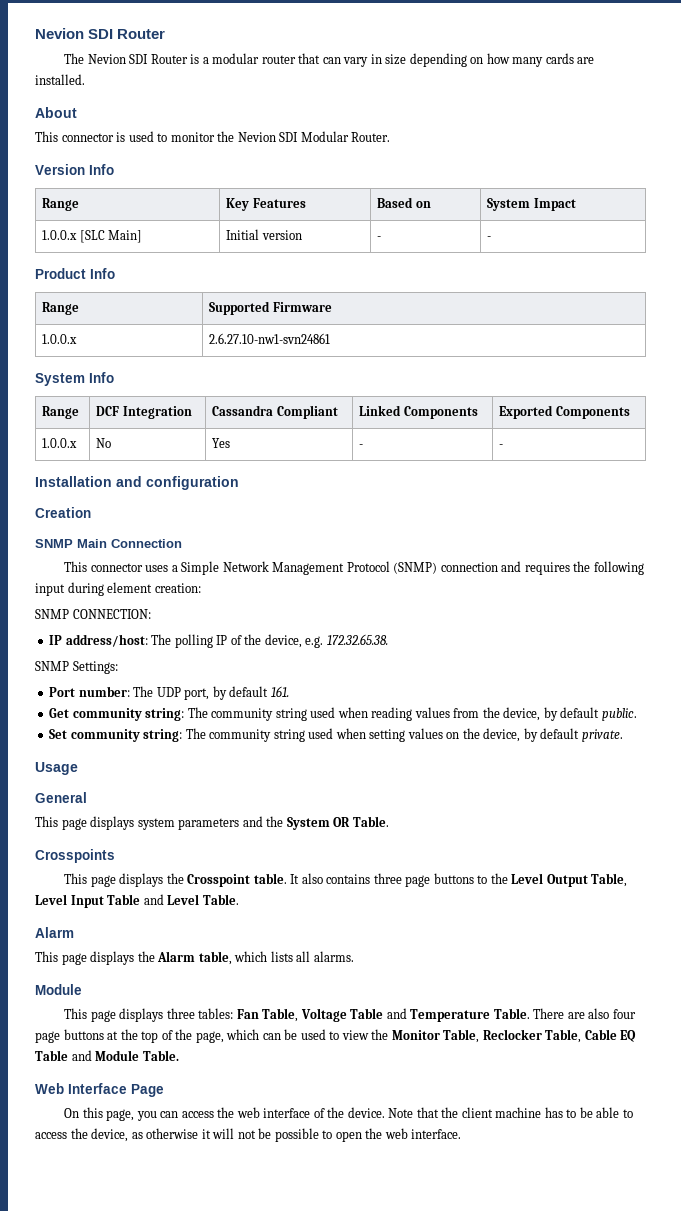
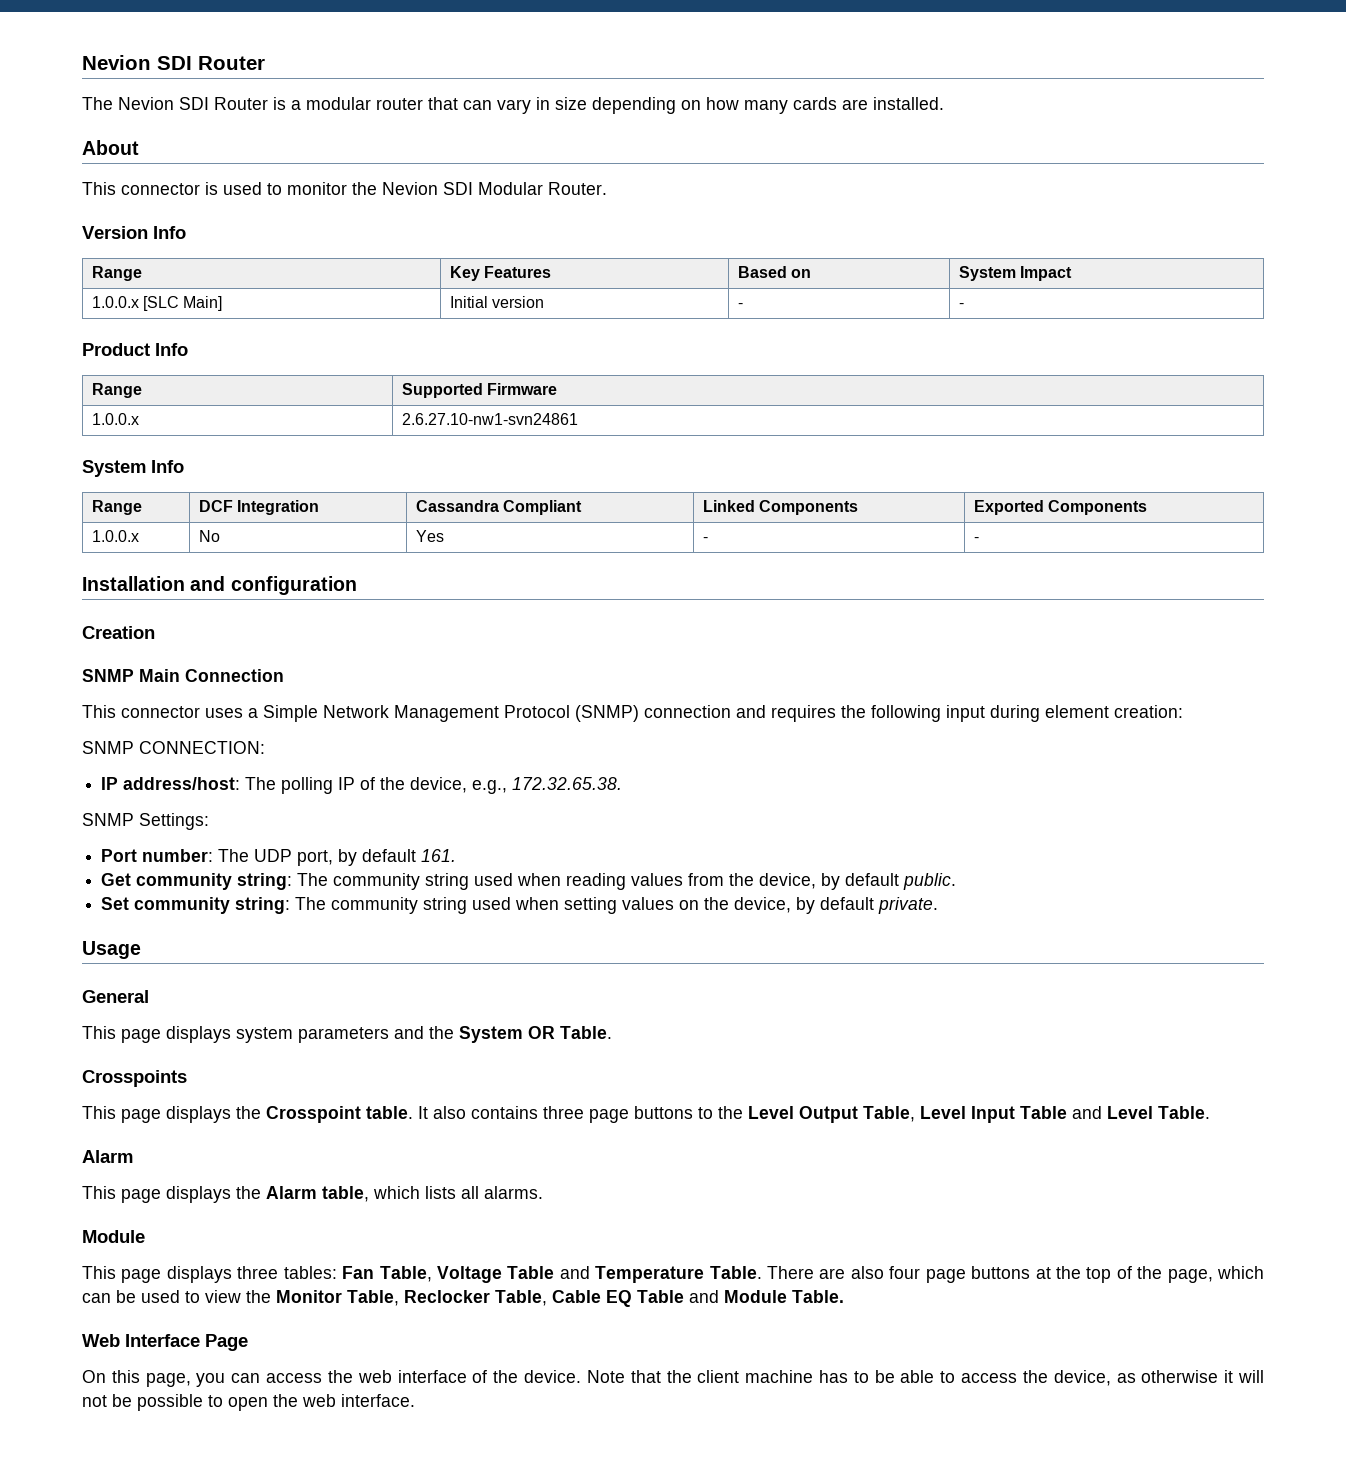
[305,636,324,648] e.g. -> [472,780,508,794] e.g.,

